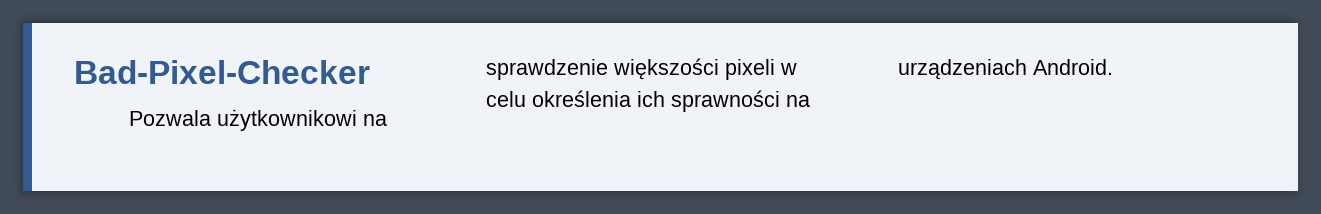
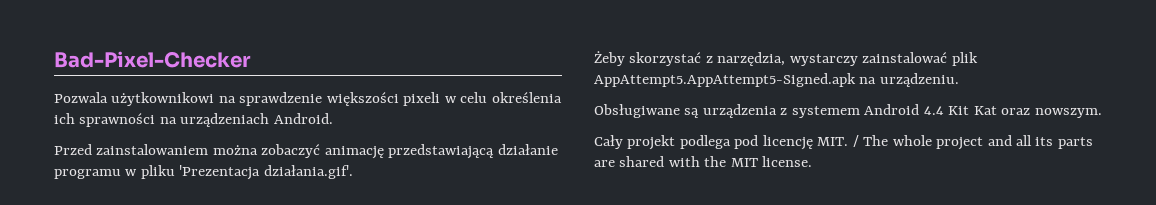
(1113, 67) none -> [54,144,558,159] [54,165,353,180] [594,51,978,66] [594,73,959,87] [594,104,1102,118] [594,135,1093,150] [594,156,813,167] // Przed zainstalowaniem można zobaczyć animację przedstawiającą działanie programu w pliku 'Prezentacja działania.gif'. // Żeby skorzystać z narzędzia, wystarczy zainstalować plik AppAttempt5.AppAttempt5-Signed.apk na urządzeniu. // Obsługiwane są urządzenia z systemem Android 4.4 Kit Kat oraz nowszym. // Cały projekt podlega pod licencję MIT. / The whole project and all its parts are shared with the MIT license.

